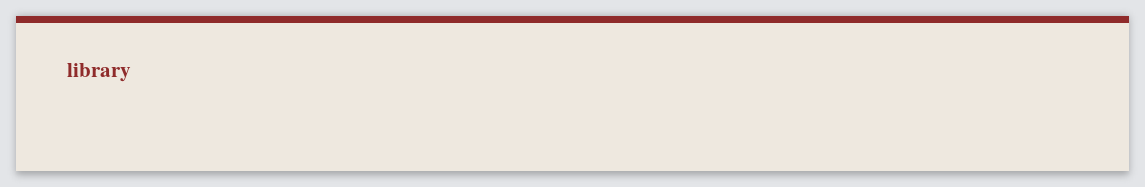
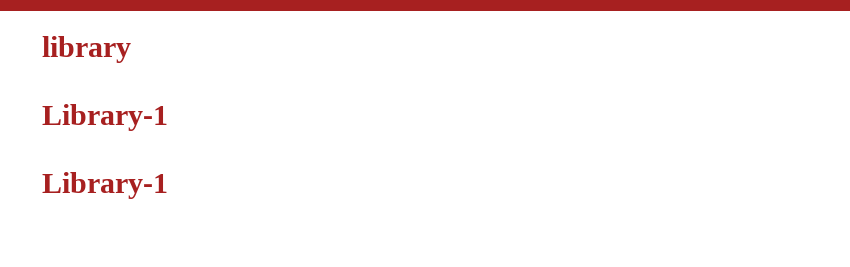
(131, 72) none -> [42,104,168,131] [42,172,168,199] // Library-1 // Library-1

